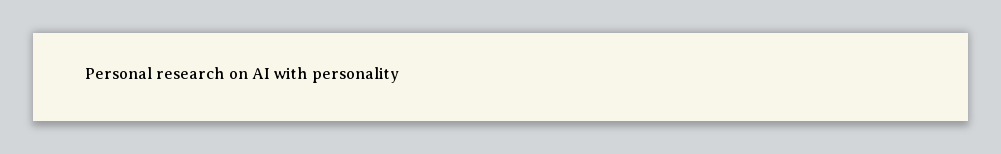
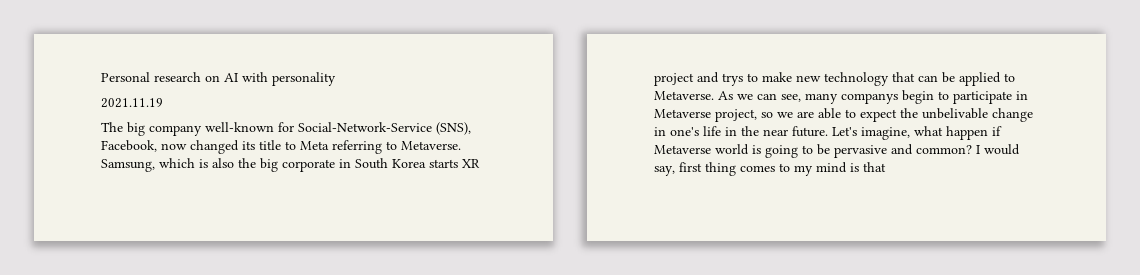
(399, 75) none -> [101,98,163,108] [101,122,471,136] [101,140,461,154] [101,158,480,172] [654,72,1015,86] [654,90,1028,104] [654,108,1033,122] [654,126,1002,140] [654,144,1020,158] [654,162,886,176] // 2021.11.19 // The big company well-known for Social-Network-Service (SNS), Facebook, now changed its title to Meta referring to Metaverse. Samsung, which is also the big corporate in South Korea starts XR project and trys to make new technology that can be applied to Metaverse. As we can see, many companys begin to participate in Metaverse project, so we are able to expect the unbelivable change in one's life in the near future. Let's imagine, what happen if Metaverse world is going to be pervasive and common? I would say, first thing comes to my mind is that

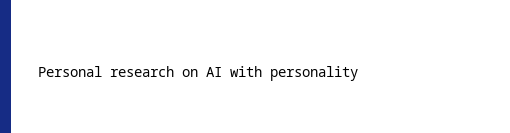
[101,98,163,108] [101,122,471,136] [101,140,461,154] [101,158,480,172] [654,72,1015,86] [654,90,1028,104] [654,108,1033,122] [654,126,1002,140] [654,144,1020,158] [654,162,886,176] // 2021.11.19 // The big company well-known for Social-Network-Service (SNS), Facebook, now changed its title to Meta referring to Metaverse. Samsung, which is also the big corporate in South Korea starts XR project and trys to make new technology that can be applied to Metaverse. As we can see, many companys begin to participate in Metaverse project, so we are able to expect the unbelivable change in one's life in the near future. Let's imagine, what happen if Metaverse world is going to be pervasive and common? I would say, first thing comes to my mind is that -> (358, 73) none

